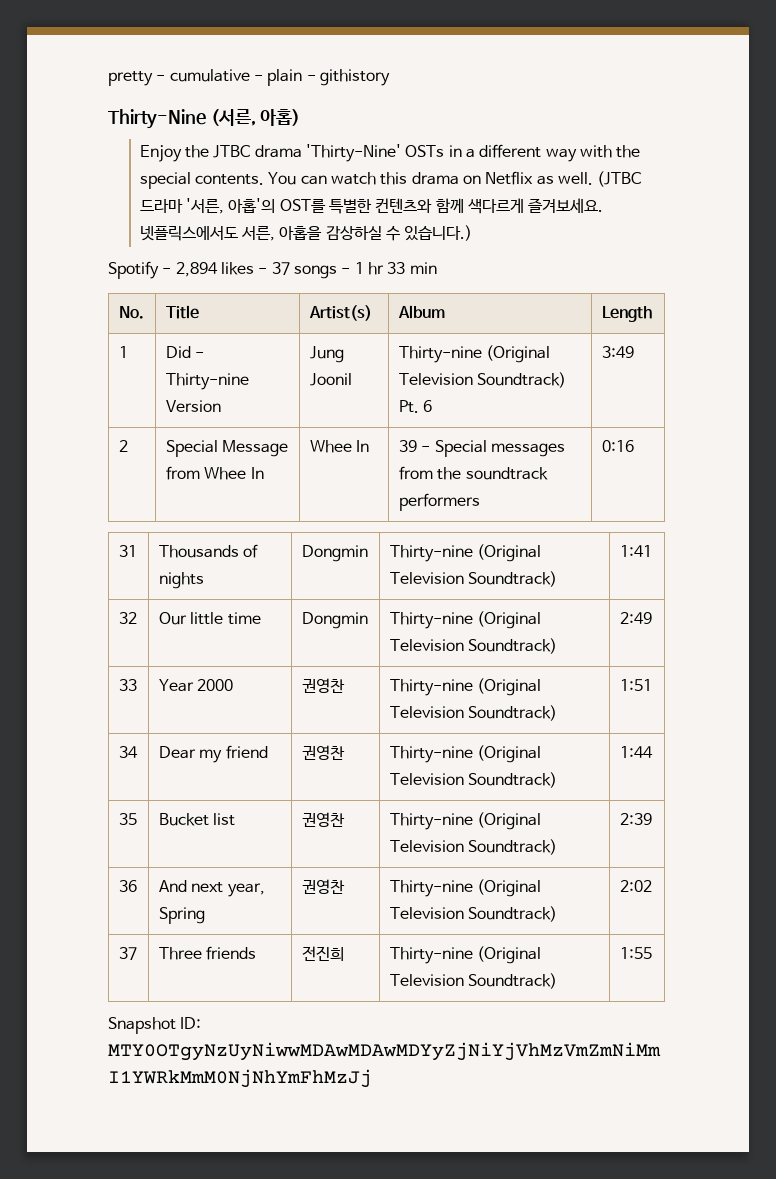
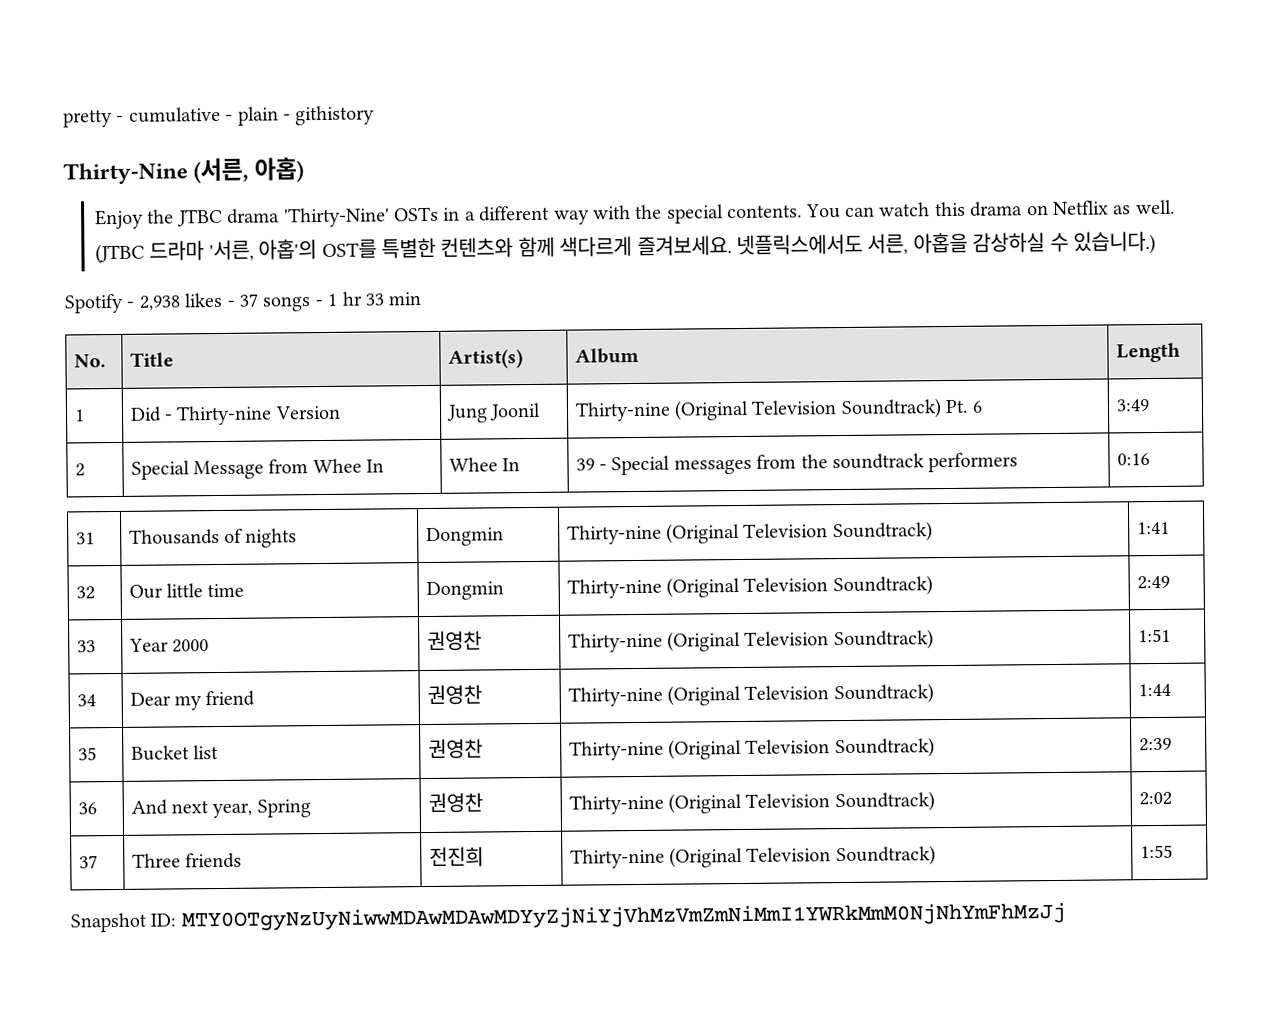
[175,262,218,277] 2,894 -> [138,295,181,311] 2,938

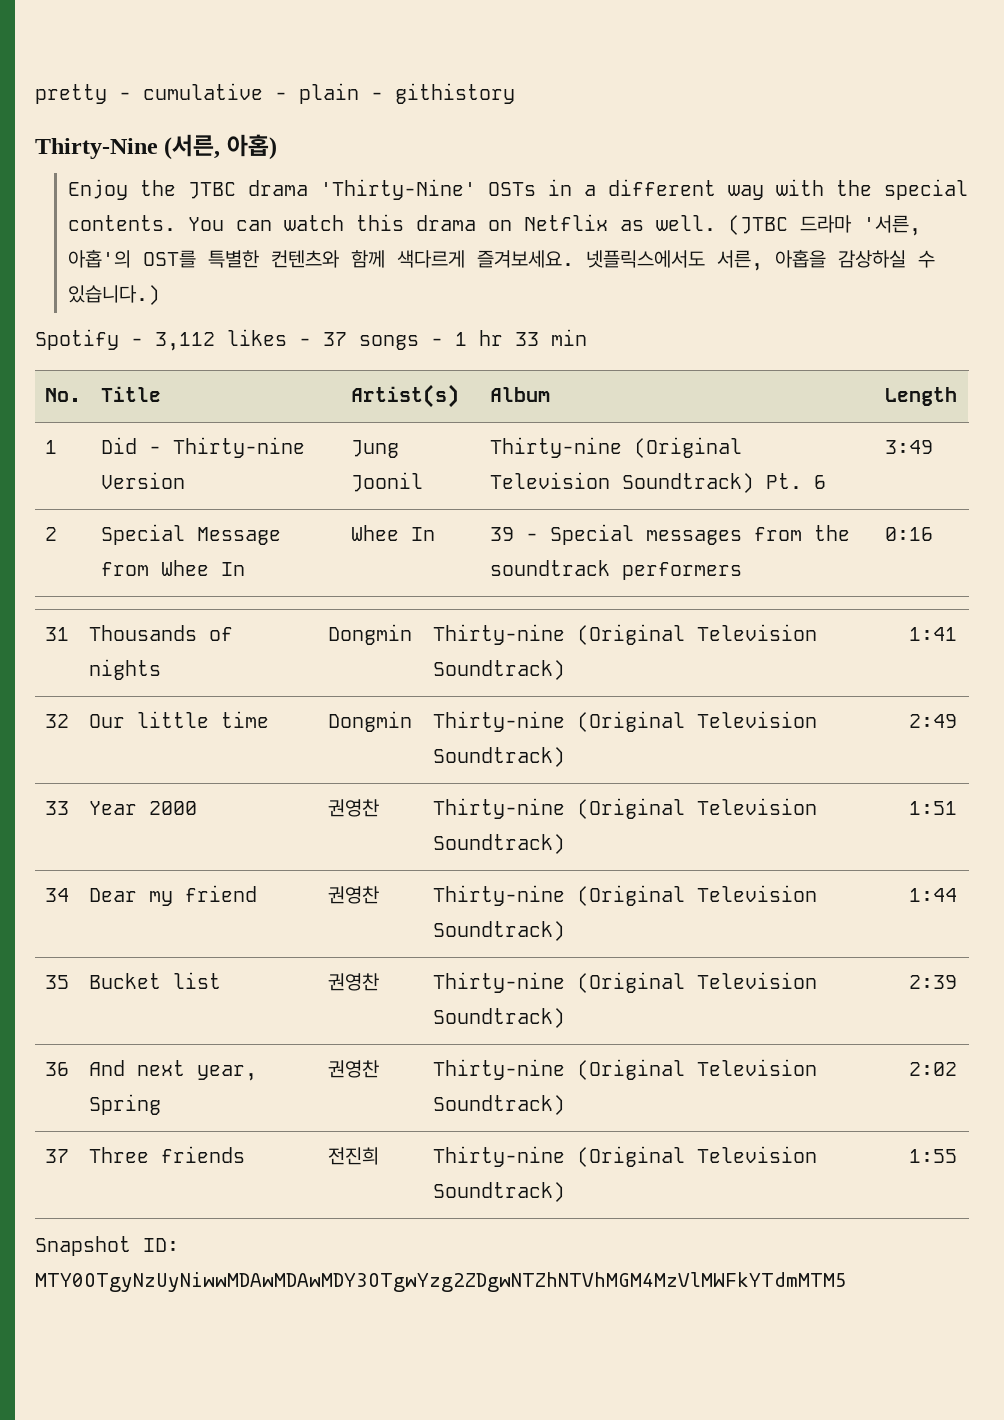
[138,295,181,311] 2,938 -> [155,332,215,351] 3,112
[180,902,1066,932] MTY0OTgyNzUyNiwwMDAwMDAwMDYyZjNiYjVhMzVmZmNiMmI1YWRkMmM0NjNhYmFhMzJj -> [35,1272,847,1292] MTY0OTgyNzUyNiwwMDAwMDAwMDY3OTgwYzg2ZDgwNTZhNTVhMGM4MzVlMWFkYTdmMTM5

